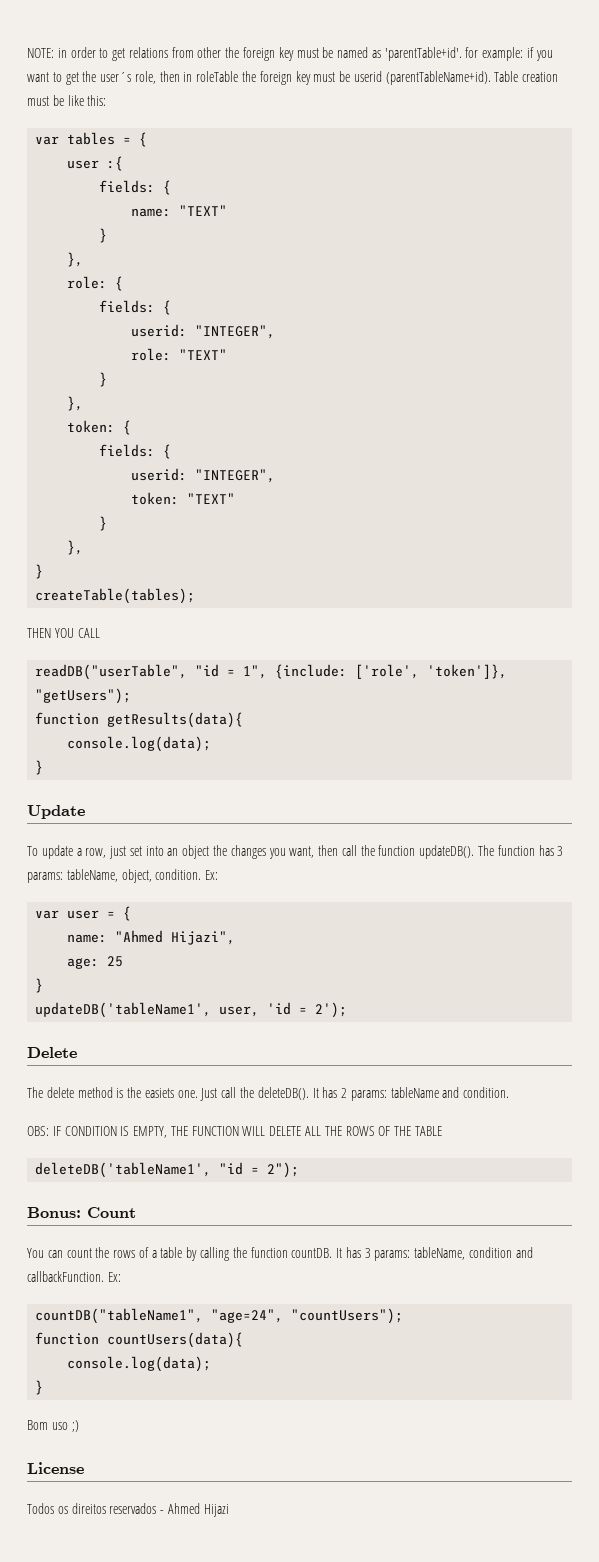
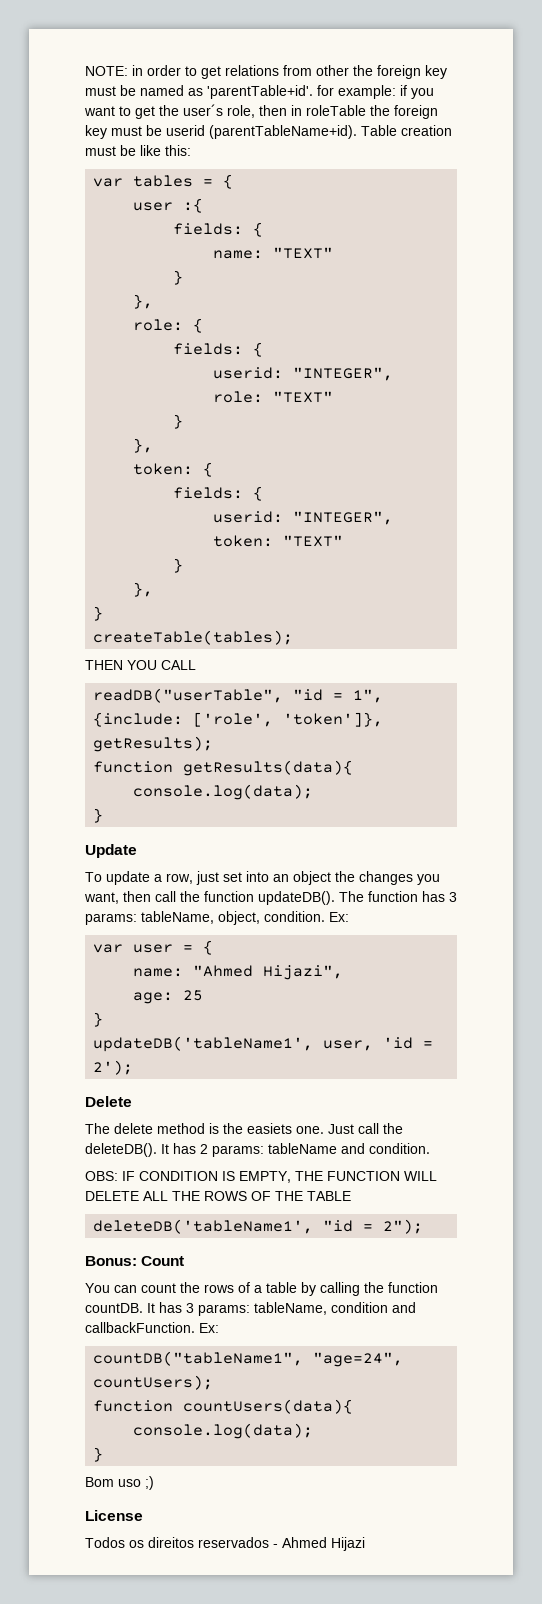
[35,688,132,704] "getUsers"); -> [93,736,214,752] getResults);
[291,1308,404,1324] "countUsers"); -> [93,1375,214,1390] countUsers);

